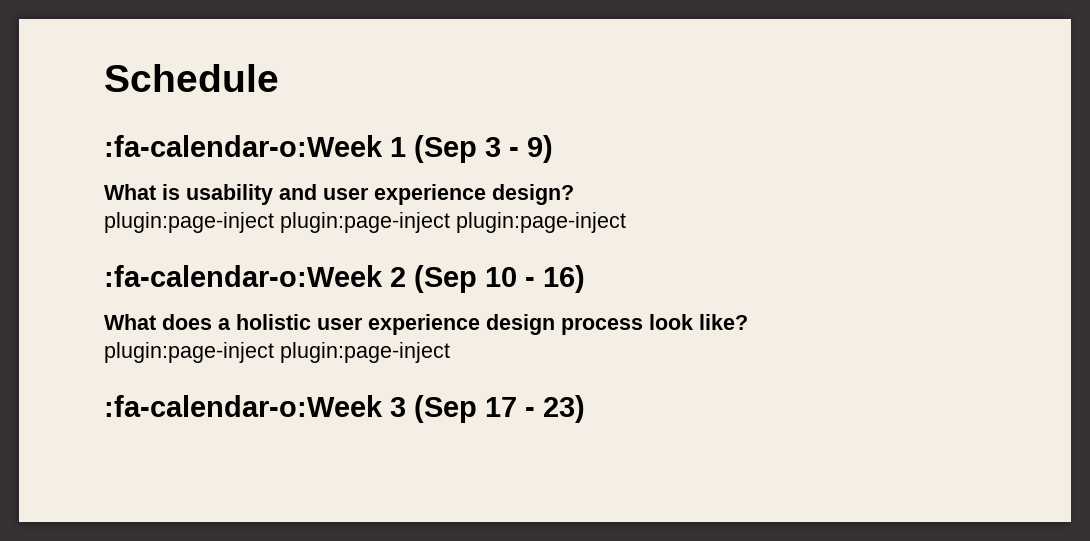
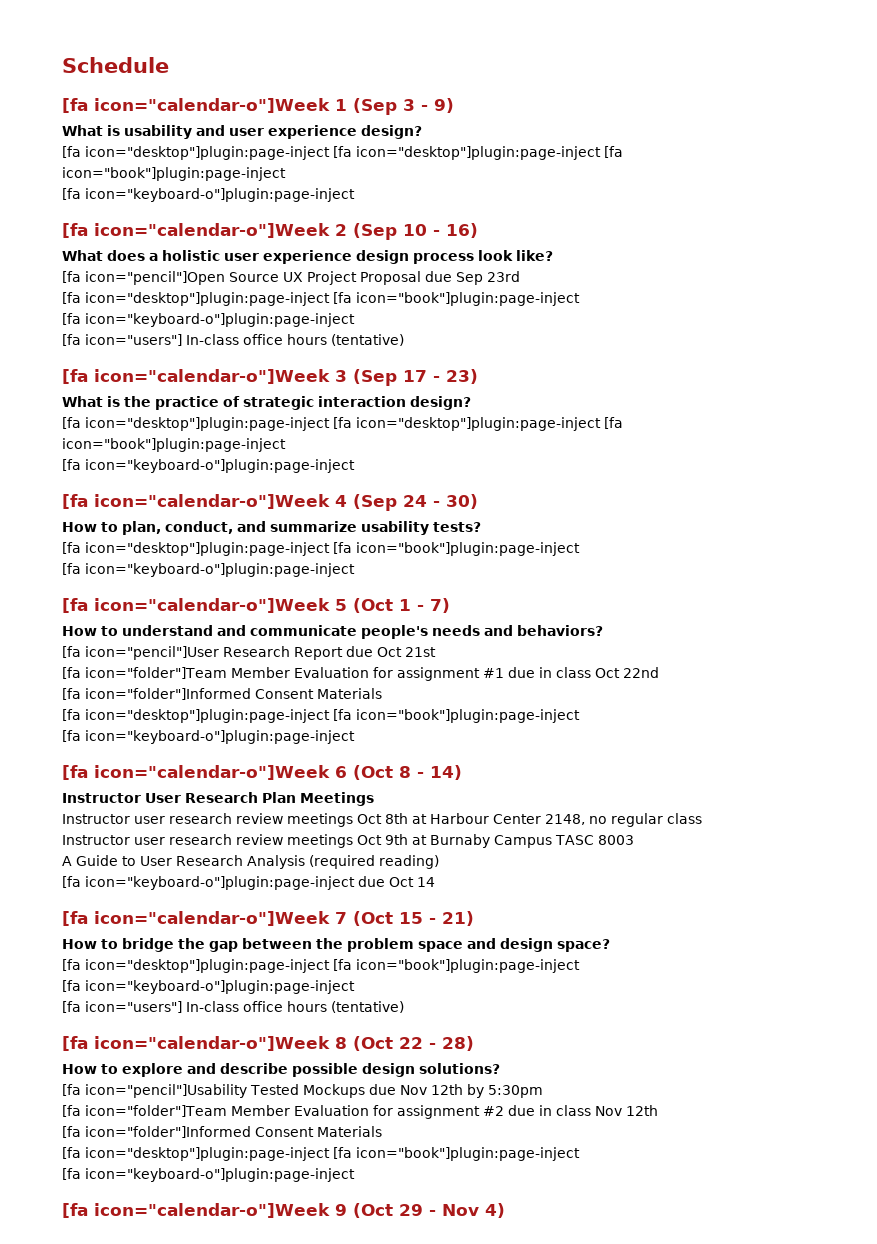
[104,135,383,157] :fa-calendar-o:Week -> [62,98,330,113] [fa icon="calendar-o"]Week
[104,212,626,233] [104,265,383,287] plugin:page-inject plugin:page-inject plugin:page-inject // :fa-calendar-o:Week -> [62,146,623,160] [62,167,286,181] [62,188,355,202] [62,223,330,238] [fa icon="desktop"]plugin:page-inject [fa icon="desktop"]plugin:page-inject [fa icon="book"]plugin:page-inject // [fa icon="keyboard-o"]plugin:page-inject // [fa icon="calendar-o"]Week
[104,342,450,363] [104,395,383,417] plugin:page-inject plugin:page-inject // :fa-calendar-o:Week -> [62,271,520,285] [62,292,580,306] [62,313,355,327] [62,334,404,346] [62,369,330,384] [fa icon="pencil"]Open Source UX Project Proposal due Sep 23rd // [fa icon="desktop"]plugin:page-inject [fa icon="book"]plugin:page-inject // [fa icon="keyboard-o"]plugin:page-inject // [fa icon="users"] In-class office hours (tentative) // [fa icon="calendar-o"]Week
(585, 409) none -> [62,396,471,410] [62,417,623,431] [62,438,286,452] [62,459,355,473] [62,494,478,511] [62,521,481,535] [62,542,580,556] [62,563,355,577] [62,598,450,613] [62,625,603,639] [62,646,436,660] [62,667,659,681] [62,688,382,700] [62,709,580,723] [62,730,355,744] [62,765,462,780] [62,792,374,806] [62,813,702,827] [62,834,634,848] [62,855,439,869] [62,876,435,890] [62,911,474,926] [62,938,610,952] [62,959,580,973] [62,980,355,994] [62,1001,404,1013] [62,1036,474,1051] [62,1063,500,1077] [62,1084,543,1098] [62,1105,658,1119] [62,1126,382,1138] [62,1147,580,1161] [62,1168,355,1182] [62,1203,505,1218] // What is the practice of strategic interaction design? // [fa icon="desktop"]plugin:page-inject [fa icon="desktop"]plugin:page-inject [fa icon="book"]plugin:page-inject // [fa icon="keyboard-o"]plugin:page-inject // [fa icon="calendar-o"]Week 4 (Sep 24 - 30) // How to plan, conduct, and summarize usability tests? // [fa icon="desktop"]plugin:page-inject [fa icon="book"]plugin:page-inject // [fa icon="keyboard-o"]plugin:page-inject // [fa icon="calendar-o"]Week 5 (Oct 1 - 7) // How to understand and communicate people's needs and behaviors? // [fa icon="pencil"]User Research Report due Oct 21st // [fa icon="folder"]Team Member Evaluation for assignment #1 due in class Oct 22nd // [fa icon="folder"]Informed Consent Materials // [fa icon="desktop"]plugin:page-inject [fa icon="book"]plugin:page-inject // [fa icon="keyboard-o"]plugin:page-inject // [fa icon="calendar-o"]Week 6 (Oct 8 - 14) // Instructor User Research Plan Meetings // Instructor user research review meetings Oct 8th at Harbour Center 2148, no regular class // Instructor user research review meetings Oct 9th at Burnaby Campus TASC 8003 // A Guide to User Research Analysis (required reading) // [fa icon="keyboard-o"]plugin:page-inject due Oct 14 // [fa icon="calendar-o"]Week 7 (Oct 15 - 21) // How to bridge the gap between the problem space and design space? // [fa icon="desktop"]plugin:page-inject [fa icon="book"]plugin:page-inject // [fa icon="keyboard-o"]plugin:page-inject // [fa icon="users"] In-class office hours (tentative) // [fa icon="calendar-o"]Week 8 (Oct 22 - 28) // How to explore and describe possible design solutions? // [fa icon="pencil"]Usability Tested Mockups due Nov 12th by 5:30pm // [fa icon="folder"]Team Member Evaluation for assignment #2 due in class Nov 12th // [fa icon="folder"]Informed Consent Materials // [fa icon="desktop"]plugin:page-inject [fa icon="book"]plugin:page-inject // [fa icon="keyboard-o"]plugin:page-inject // [fa icon="calendar-o"]Week 9 (Oct 29 - Nov 4)

